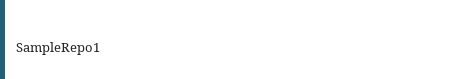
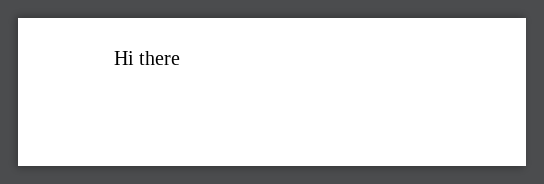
[16,42,100,55] SampleRepo1 -> [114,51,181,65] Hi there

